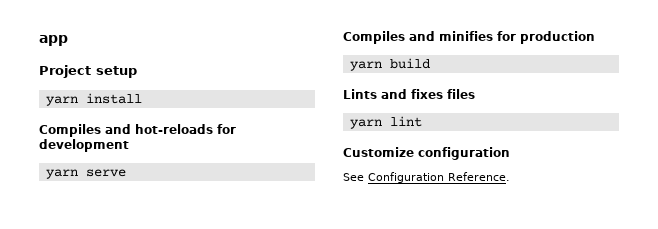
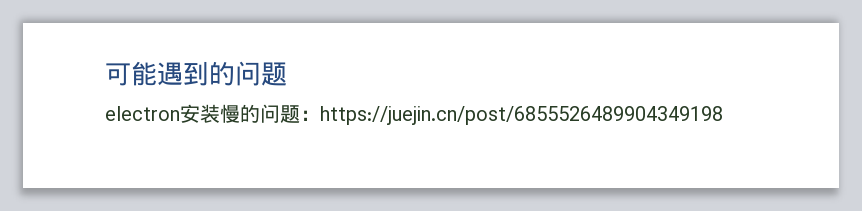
[39,35,68,46] [39,65,137,78] [45,93,142,106] [39,124,236,137] [39,139,129,152] [45,169,126,179] [343,31,595,44] [349,58,430,71] [343,89,475,99] [349,116,422,129] [343,147,510,160] [343,172,510,183] app // Project setup // yarn install // Compiles and hot-reloads for development // yarn serve // Compiles and minifies for production // yarn build // Lints and fixes files // yarn lint // Customize configuration // See Configuration Reference. -> [105,61,287,86] [105,104,723,125] 可能遇到的问题 // electron安装慢的问题：https://juejin.cn/post/6855526489904349198

